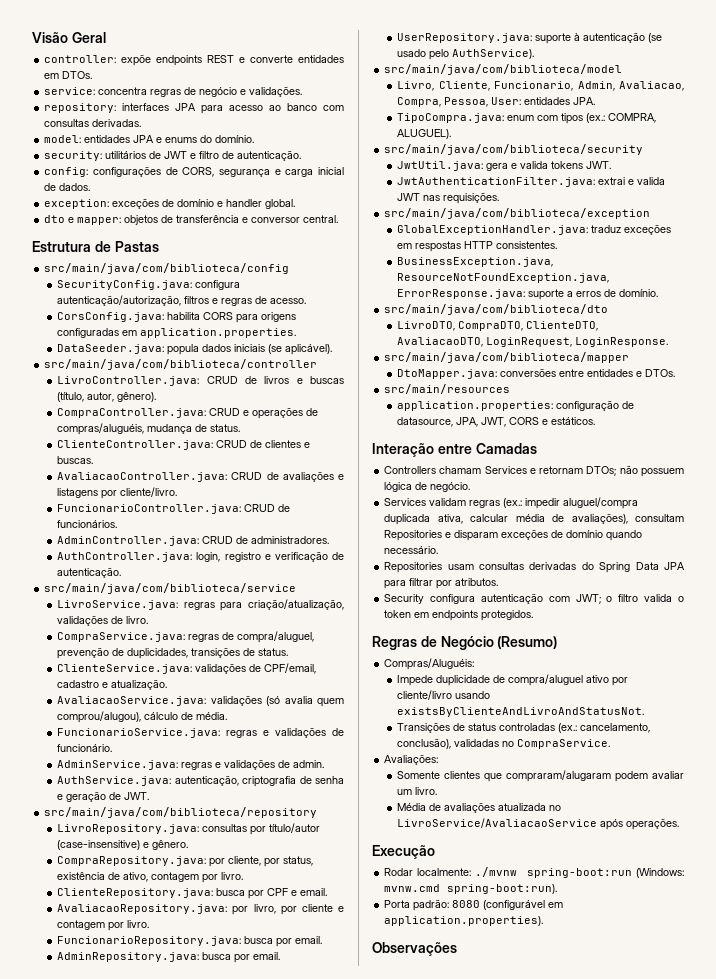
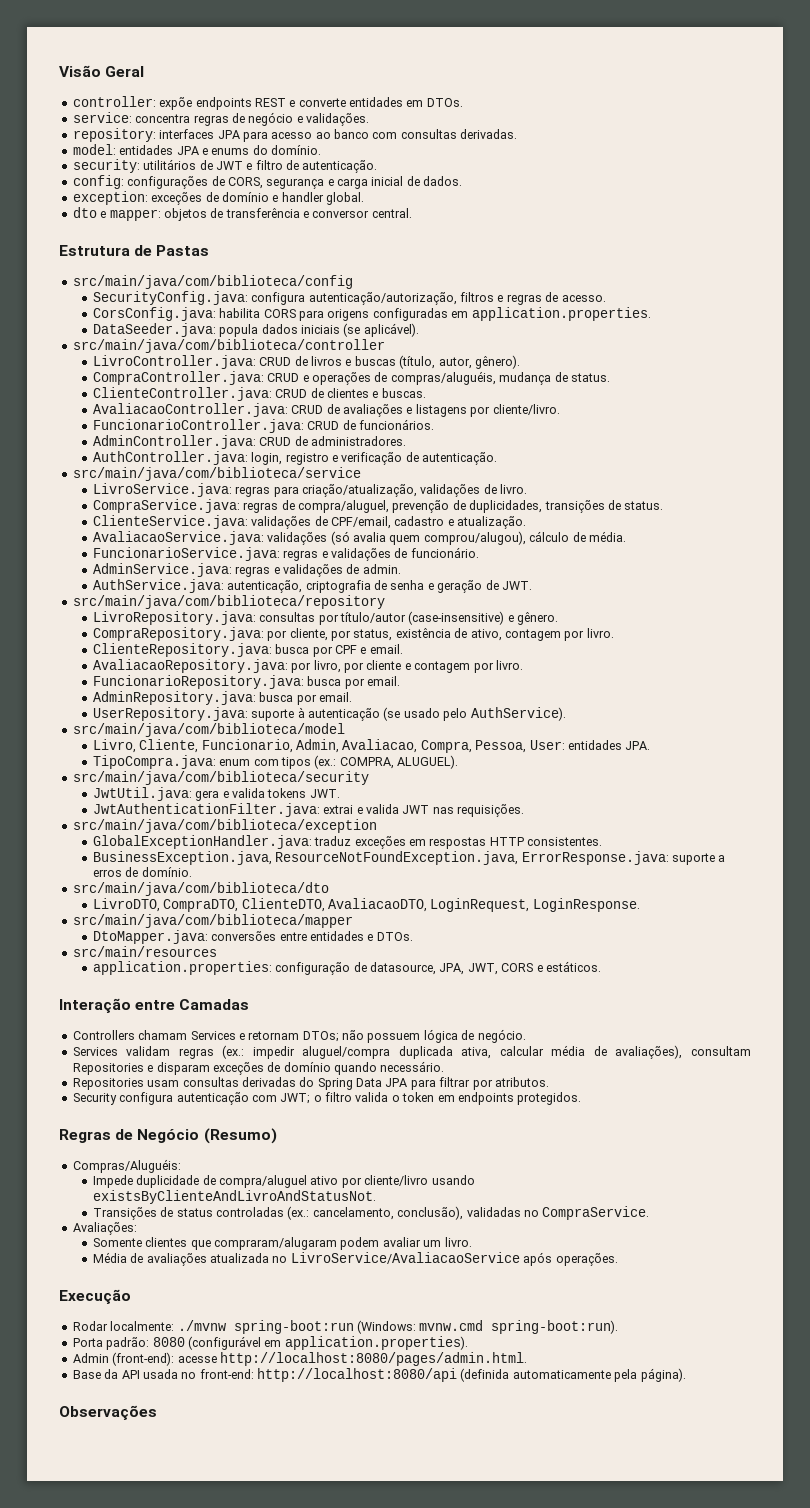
(544, 921) none -> [72,1352,527,1366] [72,1368,686,1382] // Admin (front-end): acesse http://localhost:8080/pages/admin.html. // Base da API usada no front-end: http://localhost:8080/api (definida automaticamente pela página).

